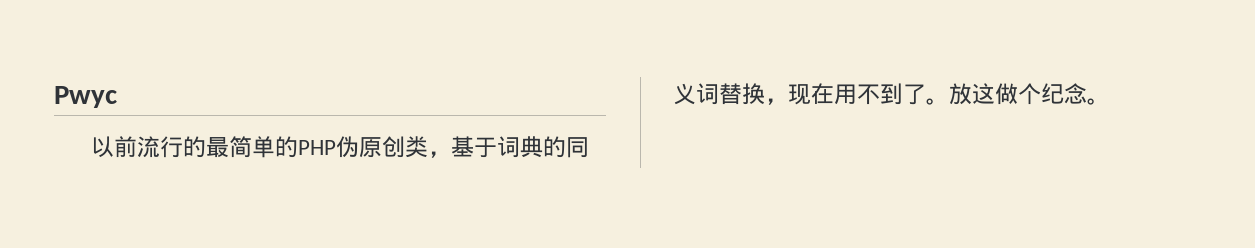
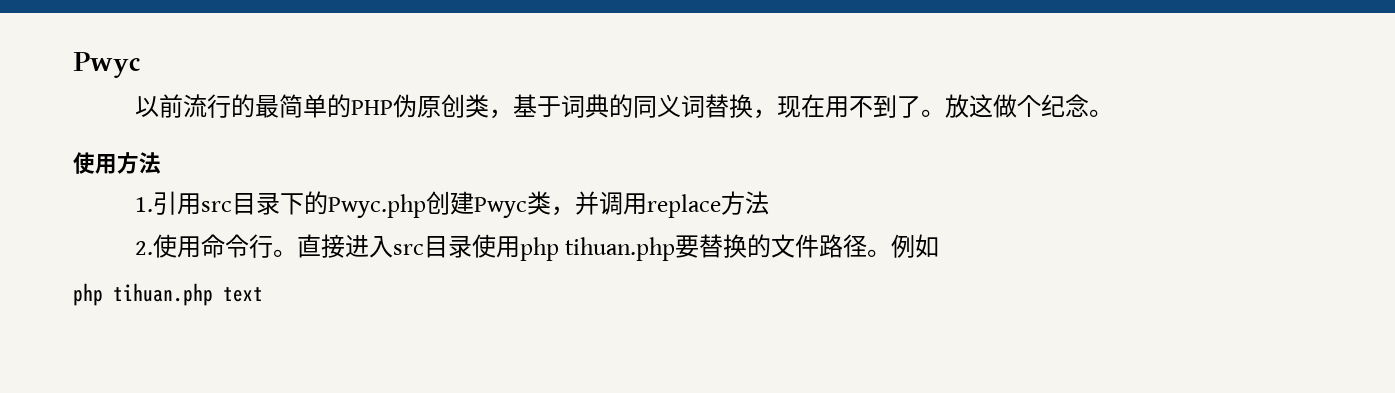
(1110, 101) none -> [73,152,161,174] [134,191,769,218] [134,234,940,261] [73,283,263,306] // 使用方法 // 1.引用src目录下的Pwyc.php创建Pwyc类，并调用replace方法 // 2.使用命令行。直接进入src目录使用php tihuan.php要替换的文件路径。例如 // php tihuan.php text

